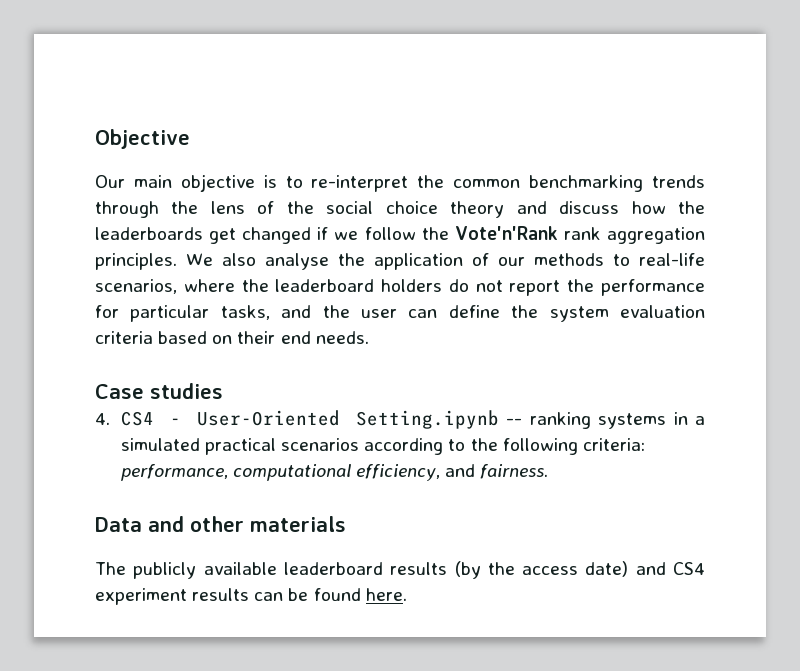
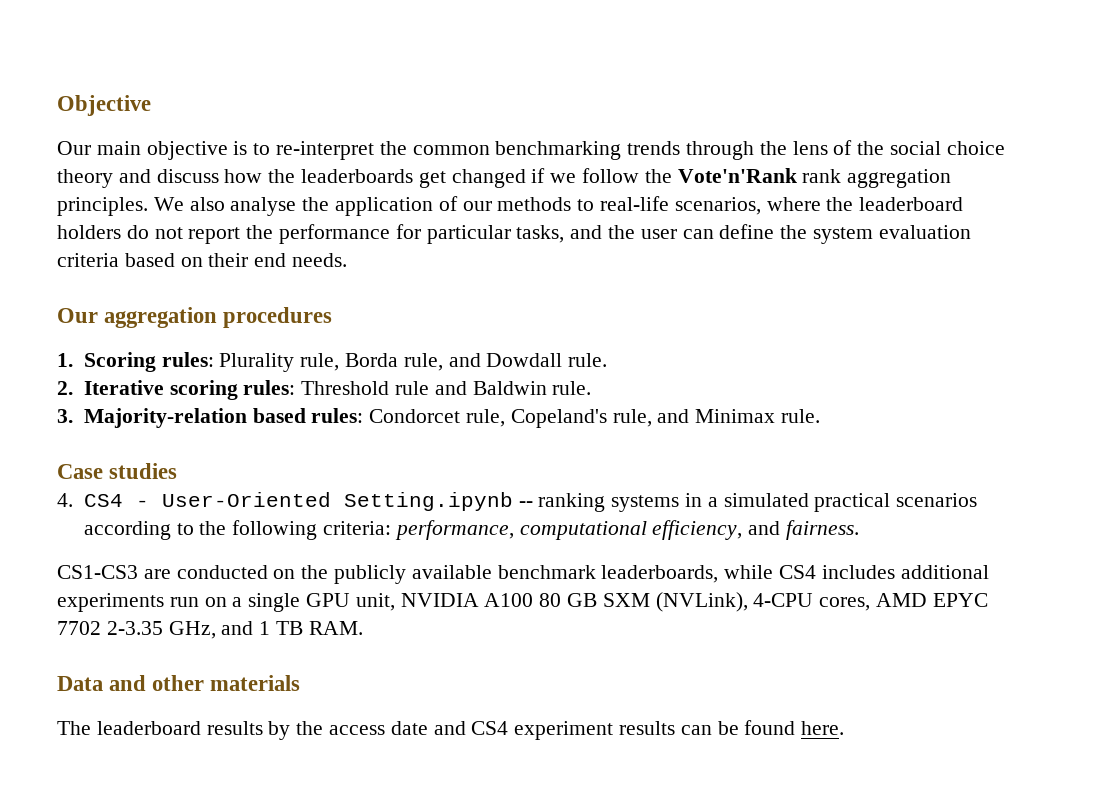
(369, 337) none -> [57,307,333,328] [57,352,608,372] [57,380,592,400] [57,408,820,428] // Our aggregation procedures // 1. Scoring rules: Plurality rule, Borda rule, and Dowdall rule. // 2. Iterative scoring rules: Threshold rule and Baldwin rule. // 3. Majority-relation based rules: Condorcet rule, Copeland's rule, and Minimax rule.
(549, 471) none -> [57,565,989,584] [57,592,988,612] [57,621,363,639] // CS1-CS3 are conducted on the publicly available benchmark leaderboards, while CS4 includes additional experiments run on a single GPU unit, NVIDIA A100 80 GB SXM (NVLink), 4-CPU cores, AMD EPYC 7702 2-3.35 GHz, and 1 TB RAM.
[133,562,277,579] publicly available -> (91, 728) none
[454,561,481,579] (by -> [268,721,291,740] by
[585,561,629,577] date) -> [390,721,428,735] date

